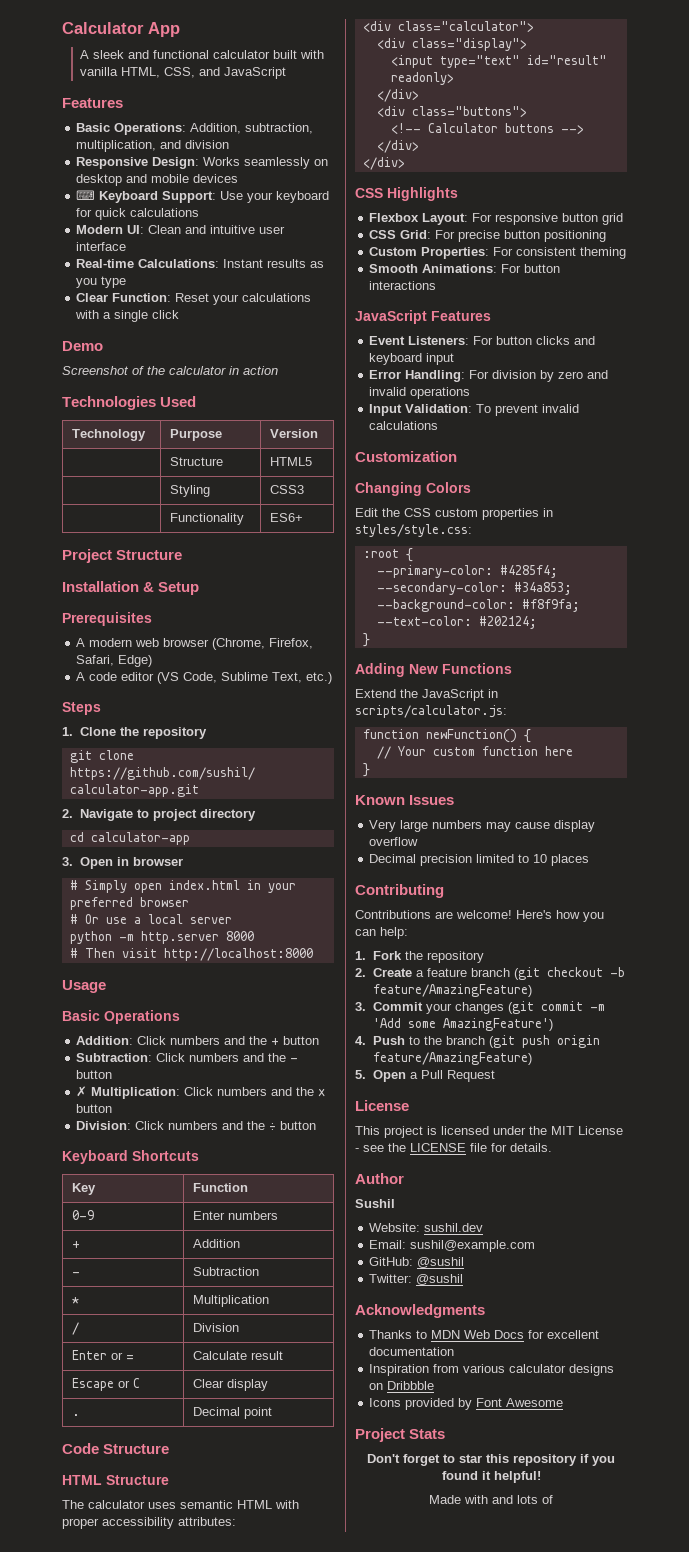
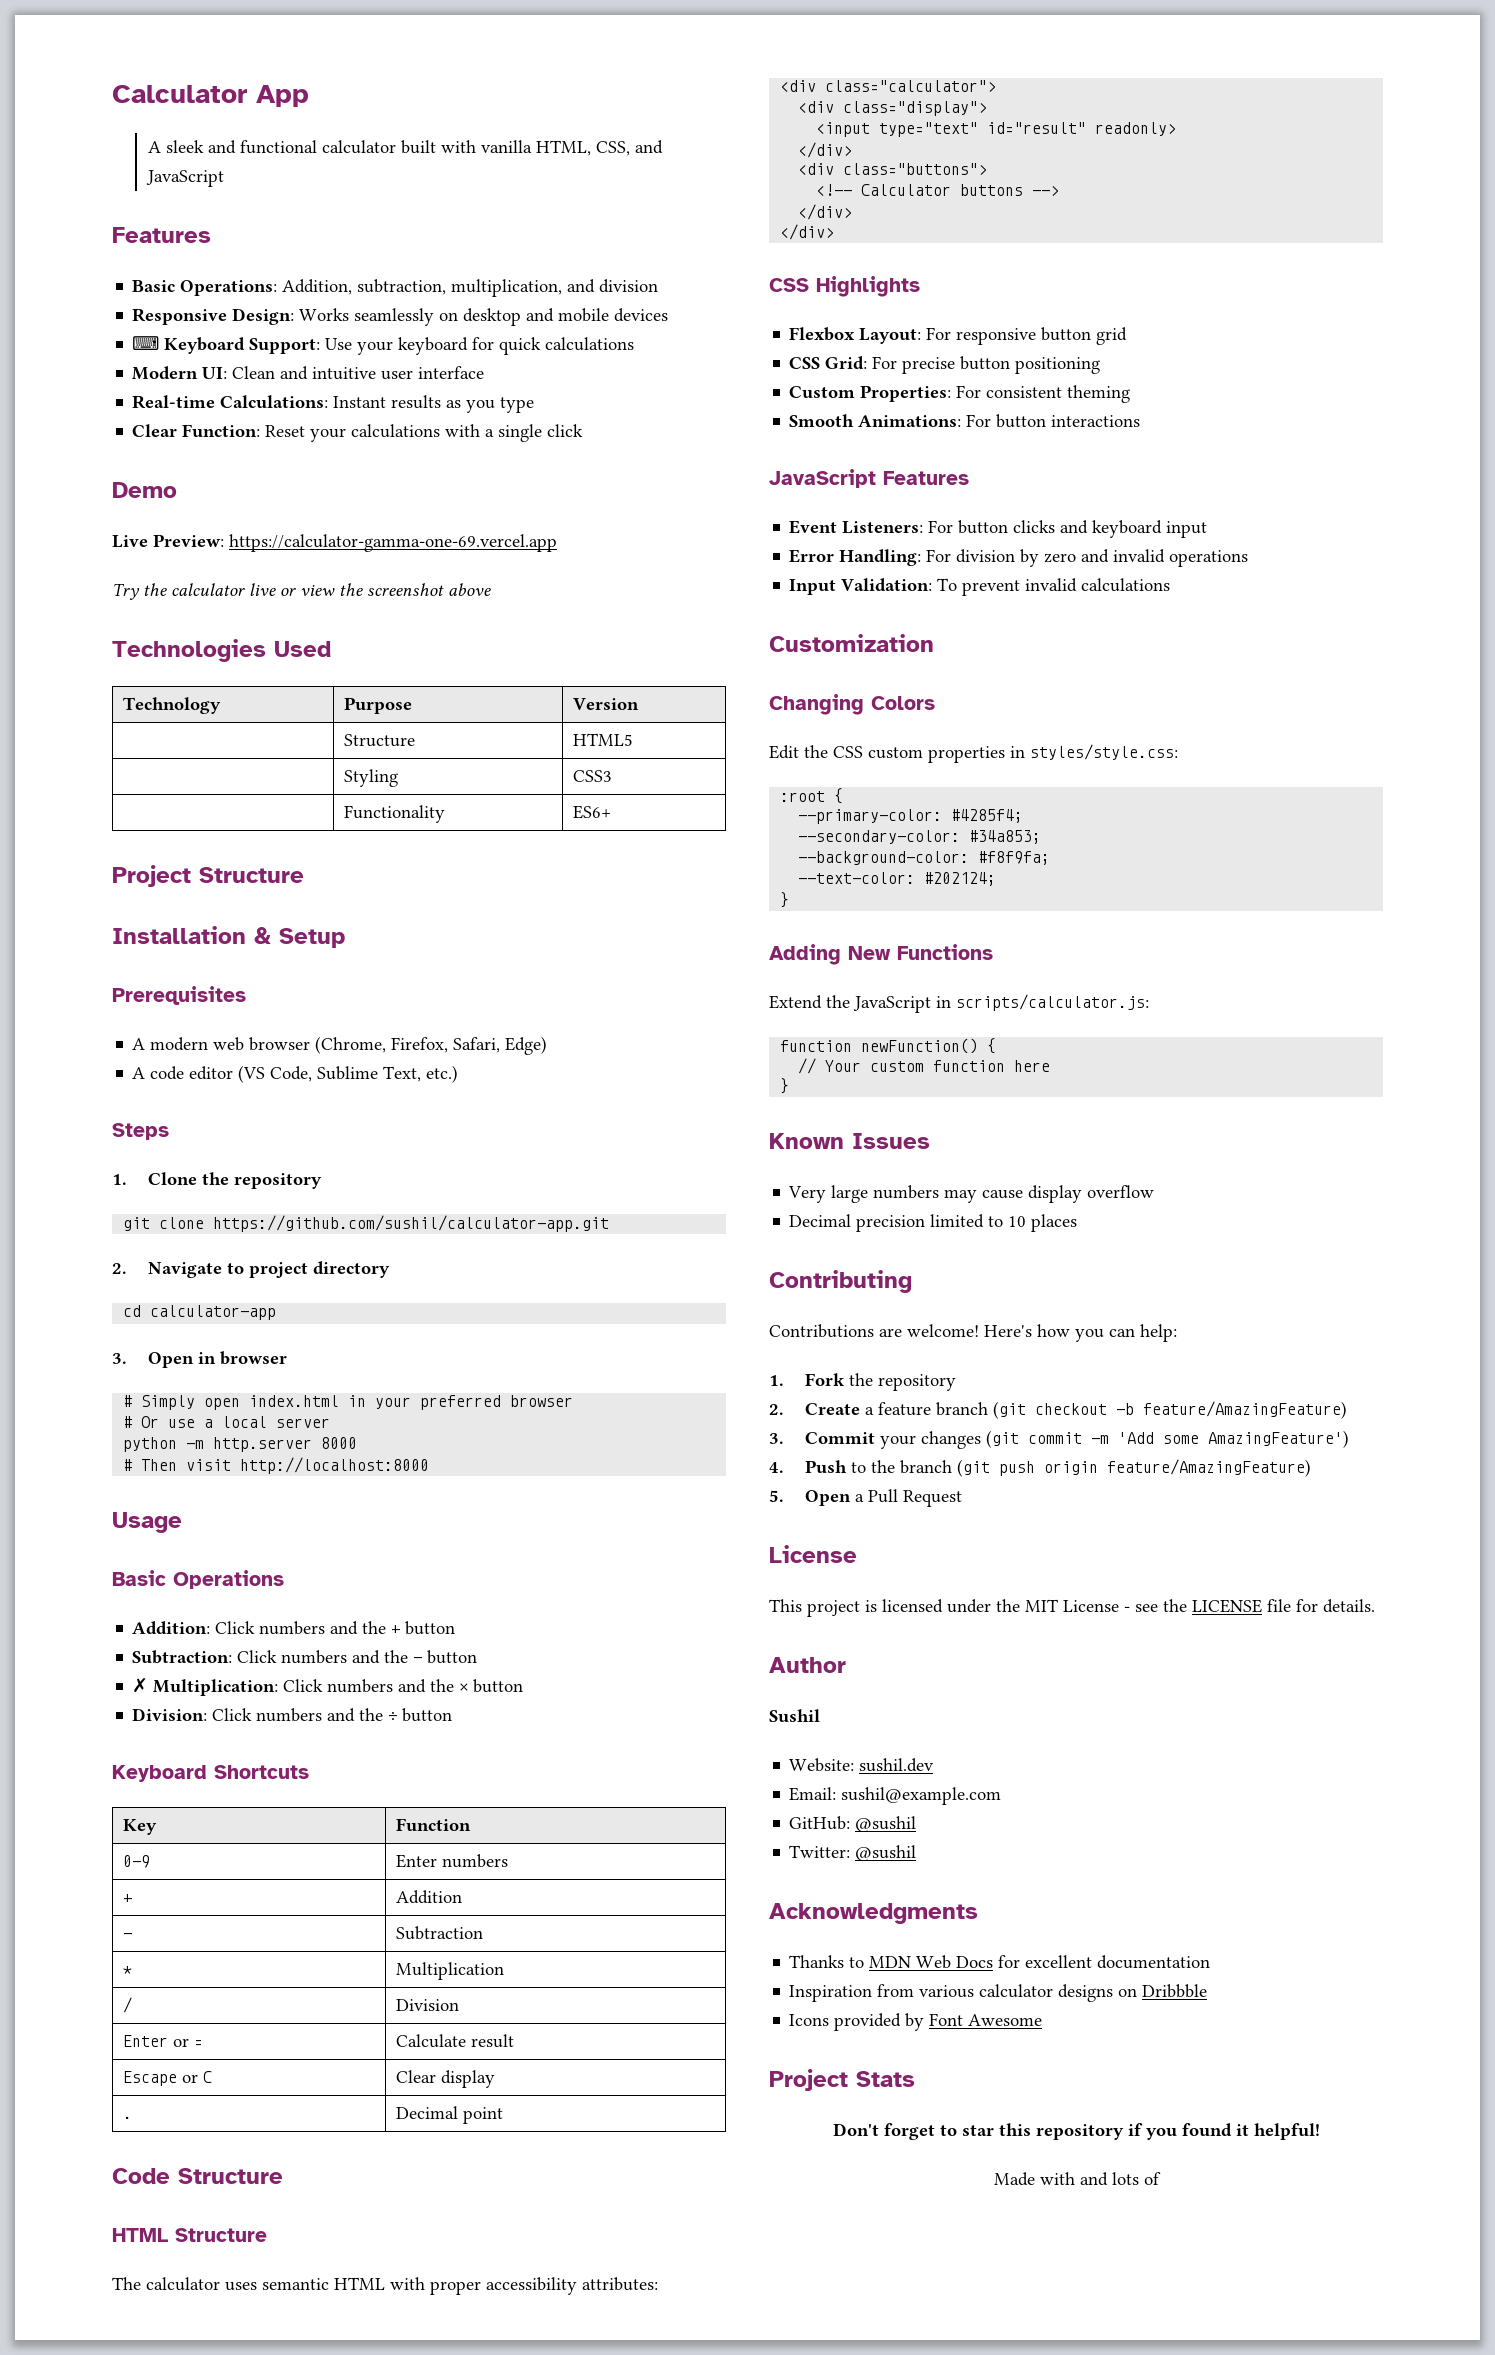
[62,366,278,375] Screenshot of the calculator in action -> [112,534,557,552] [112,583,491,600] Live Preview: https://calculator-gamma-one-69.vercel.app // Try the calculator live or view the screenshot above

